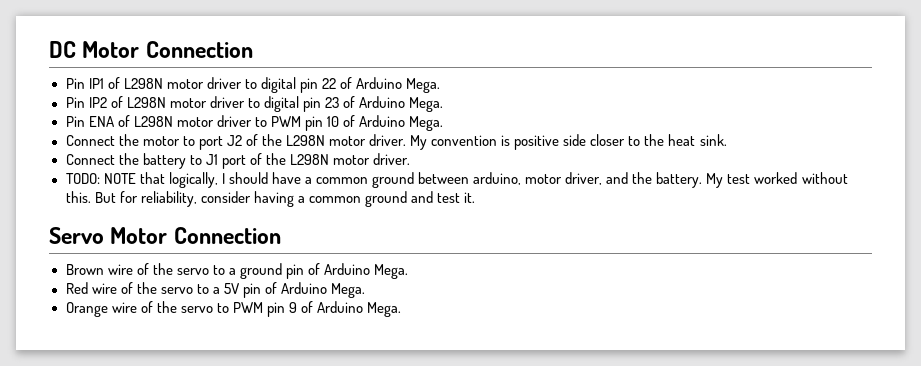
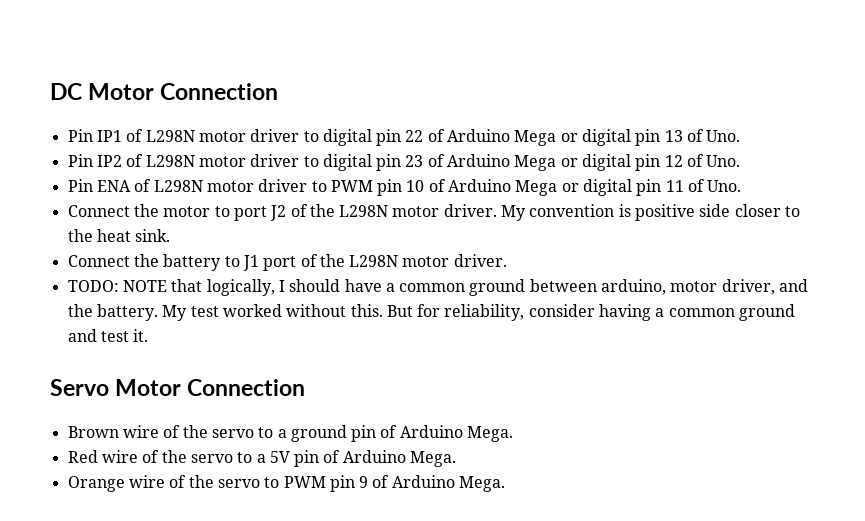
[406,78,441,93] Mega. -> [514,129,741,146] Mega or digital pin 13 of Uno.
[409,97,444,112] Mega. -> [514,154,741,171] Mega or digital pin 12 of Uno.
[409,116,444,131] Mega. -> [515,179,742,196] Mega or digital pin 11 of Uno.

